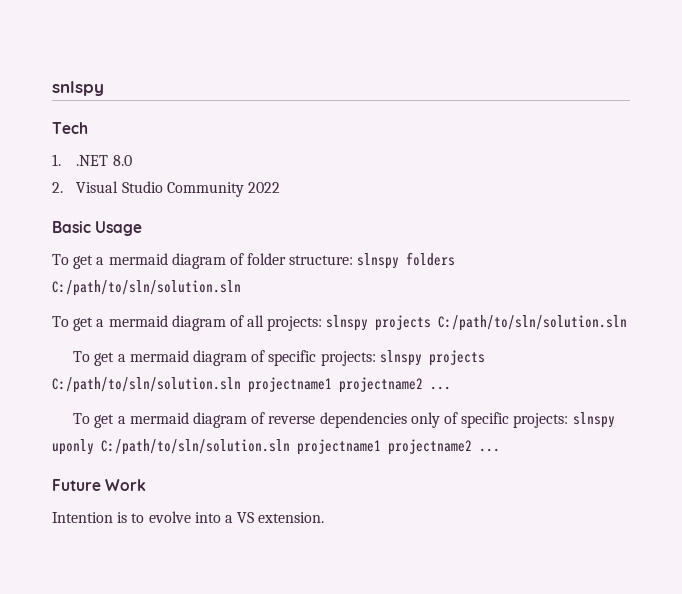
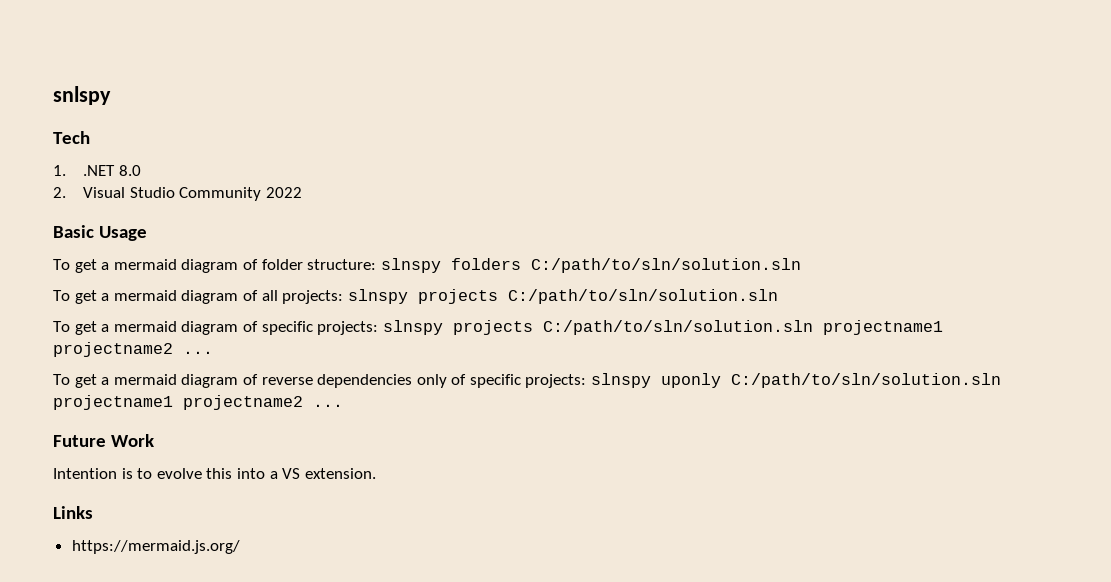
(191, 517) none -> [206,468,233,479] this
(325, 517) none -> [53,506,93,519] [71,540,240,554] // Links // https://mermaid.js.org/

